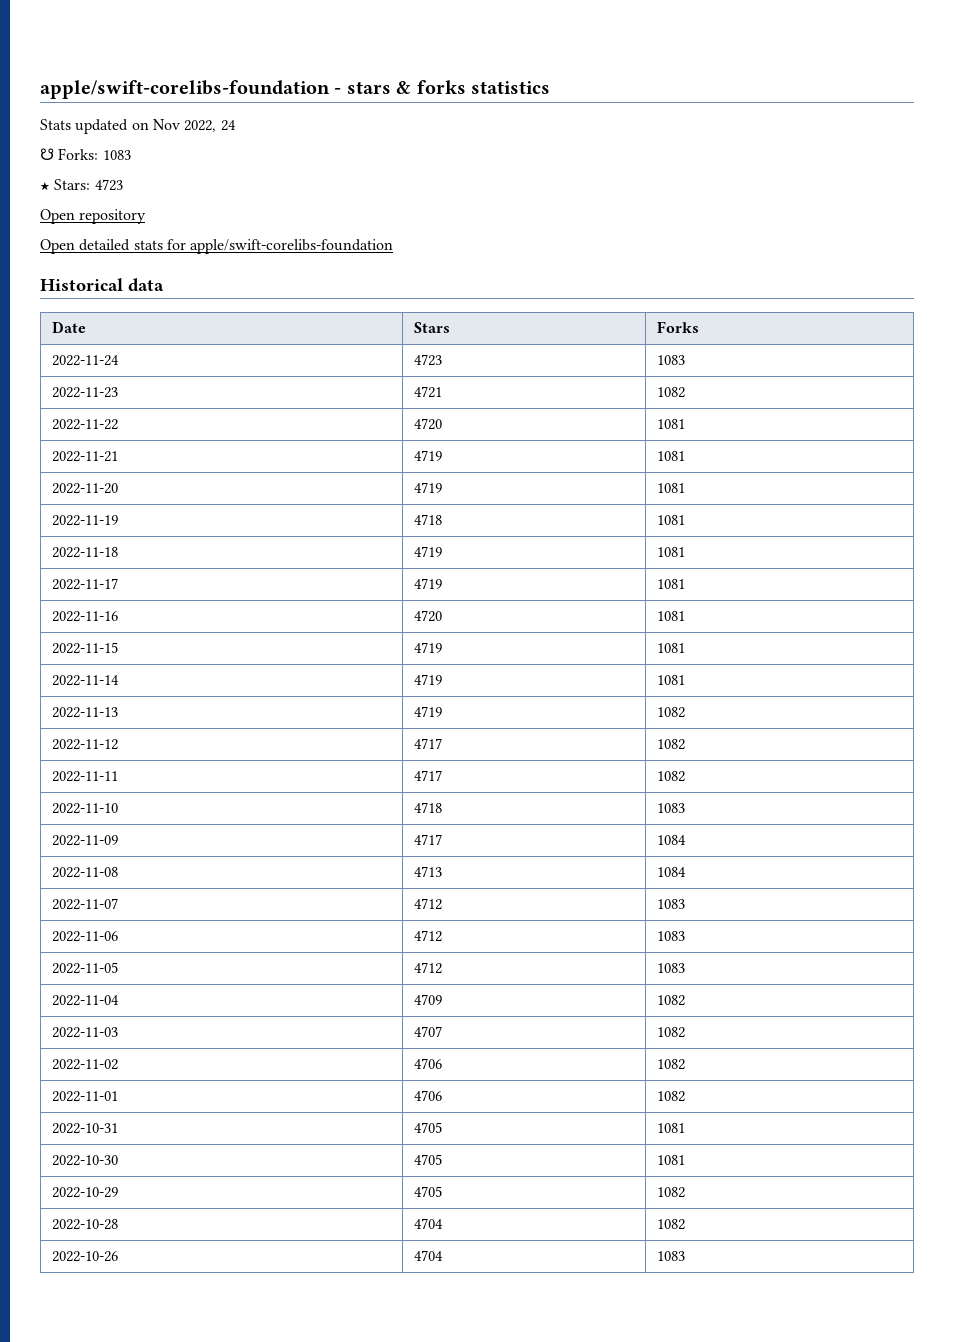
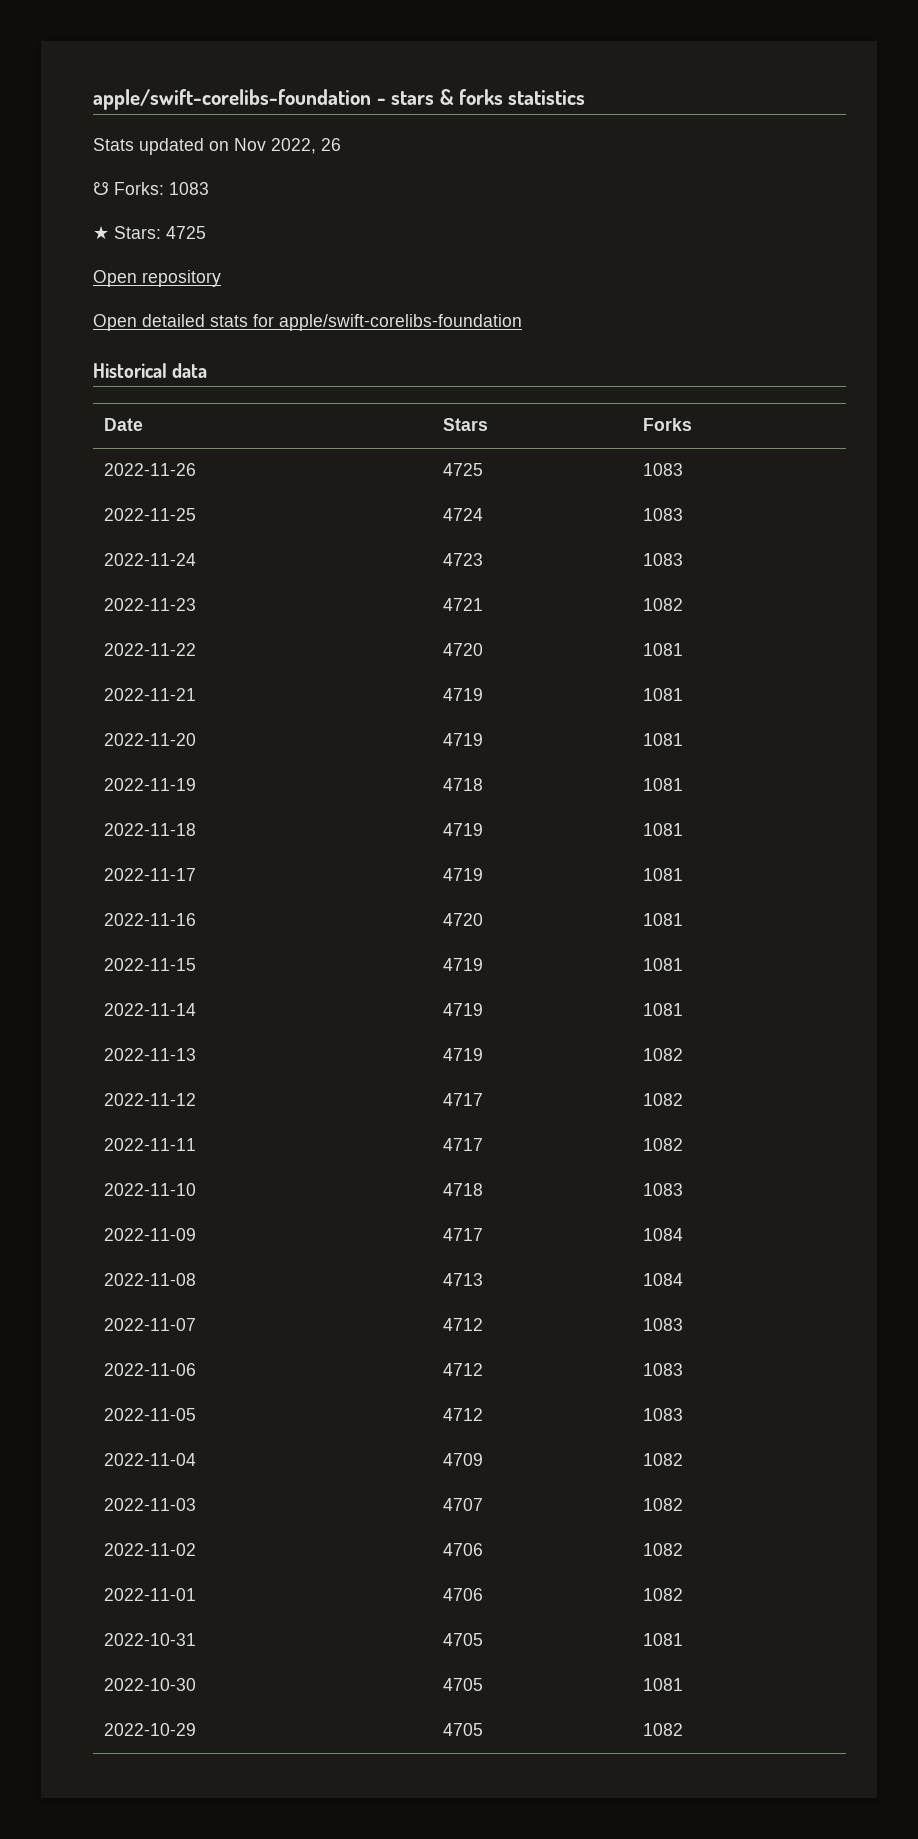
[220,120,236,131] 24 -> [321,138,341,151] 26
[94,179,123,191] 4723 -> [166,226,206,239] 4725
(700, 327) none -> [103,463,196,476] [442,463,483,476] [642,463,683,476] [103,508,196,521] [442,508,483,521] [642,508,683,521] // 2022-11-26 | 4725 | 1083 // 2022-11-25 | 4724 | 1083
[52,1219,119,1230] [414,1218,444,1229] [657,1219,686,1230] [52,1251,119,1262] [414,1250,444,1261] [657,1251,686,1261] // 2022-10-28 | 4704 | 1082 // 2022-10-26 | 4704 | 1083 -> (683, 1729) none

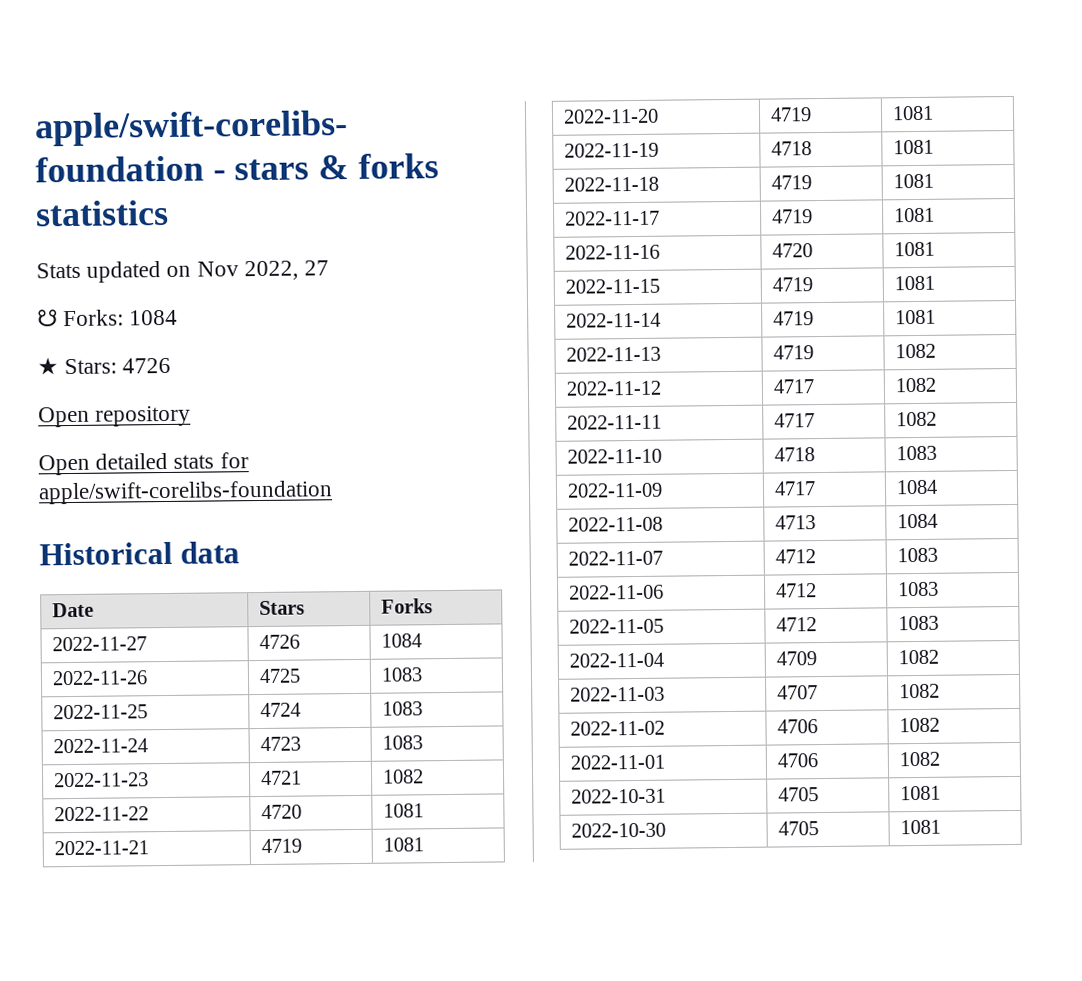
[321,138,341,151] 26 -> [304,260,330,276] 27
[169,182,209,195] 1083 -> [129,309,179,326] 1084
[166,226,206,239] 4725 -> [122,357,172,374] 4726
(692, 424) none -> [51,636,147,652] [258,634,300,650] [380,633,422,648] // 2022-11-27 | 4726 | 1084
[103,1723,196,1736] [442,1723,483,1736] [642,1723,683,1736] // 2022-10-29 | 4705 | 1082 -> (941, 827) none

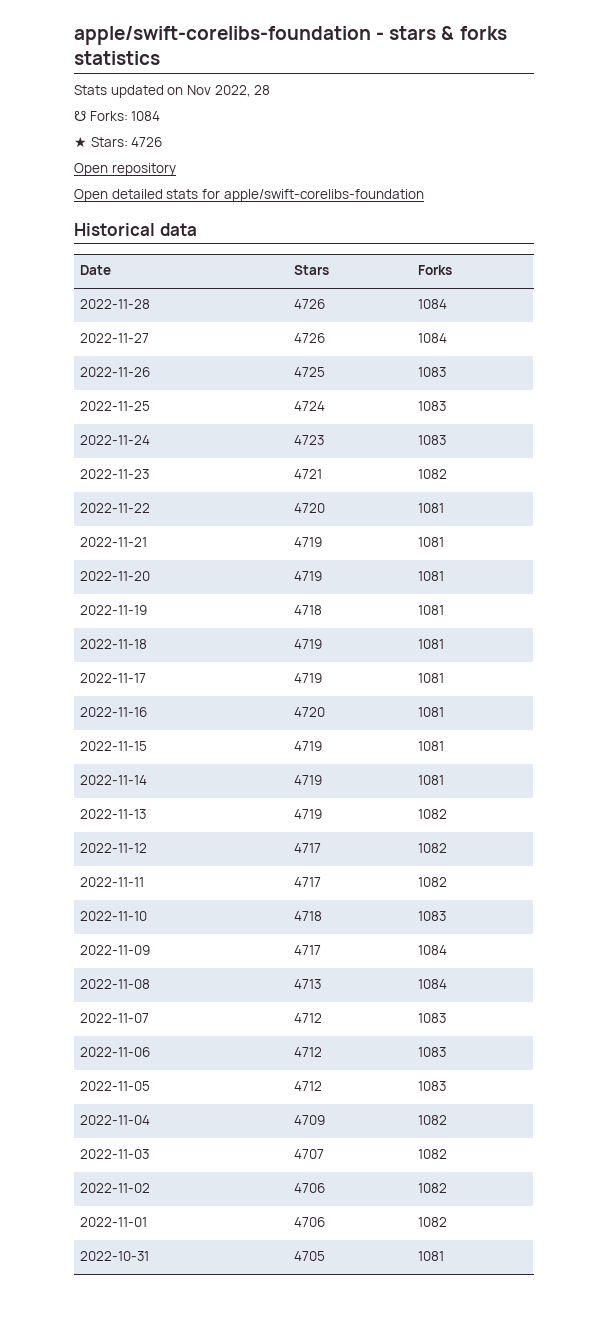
[304,260,330,276] 27 -> [254,85,271,95] 28
(433, 606) none -> [79,299,150,309] [293,299,325,309] [417,299,447,309] // 2022-11-28 | 4726 | 1084
[570,822,666,838] [777,821,819,836] [899,819,941,835] // 2022-10-30 | 4705 | 1081 -> (444, 1256) none

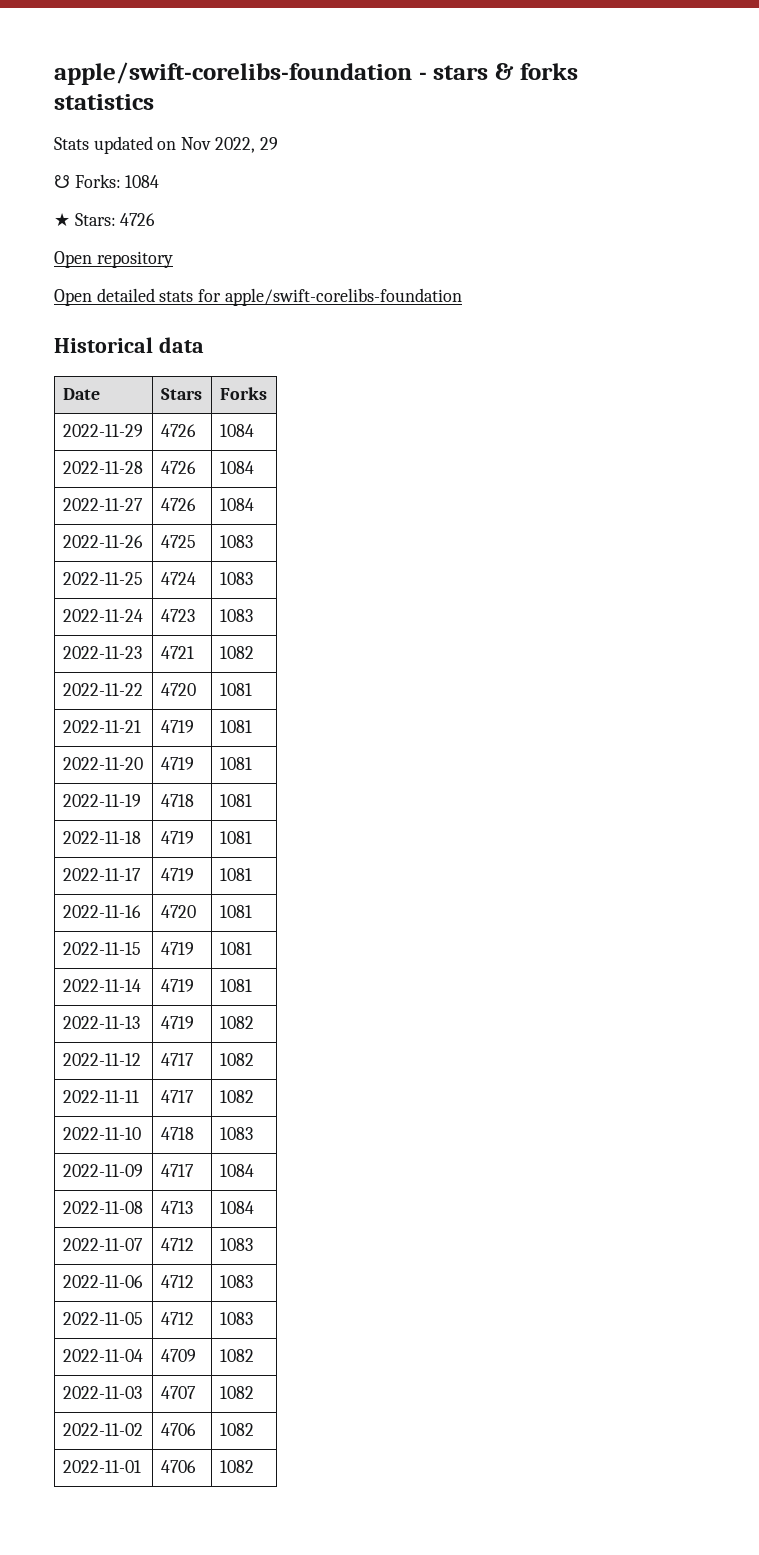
[254,85,271,95] 28 -> [259,137,278,150] 29
(452, 270) none -> [62,424,143,437] [160,424,196,437] [219,424,254,437] // 2022-11-29 | 4726 | 1084
[79,1251,149,1261] [293,1251,325,1261] [417,1251,444,1261] // 2022-10-31 | 4705 | 1081 -> (254, 1466) none

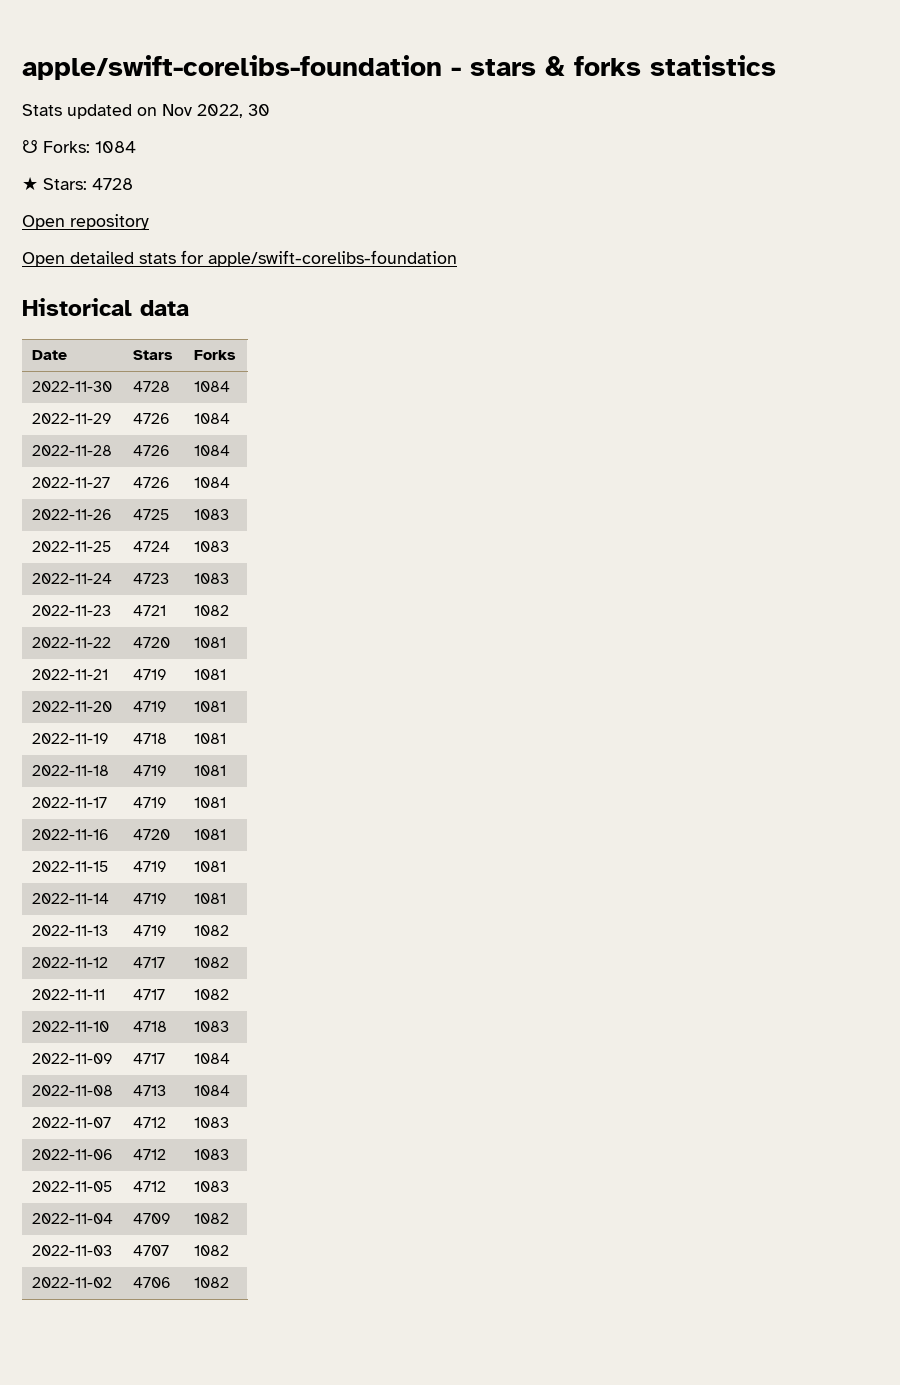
[259,137,278,150] 29 -> [248,104,270,116] 30
[120,213,156,226] 4726 -> [92,178,133,190] 4728
(267, 393) none -> [31,381,112,392] [132,381,170,392] [193,381,230,392] // 2022-11-30 | 4728 | 1084
[62,1460,141,1473] [160,1460,196,1473] [219,1460,254,1473] // 2022-11-01 | 4706 | 1082 -> (229, 1282) none

